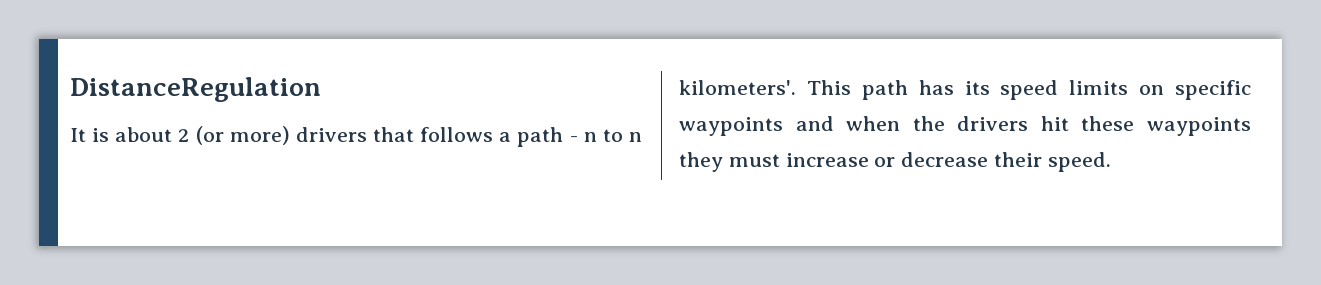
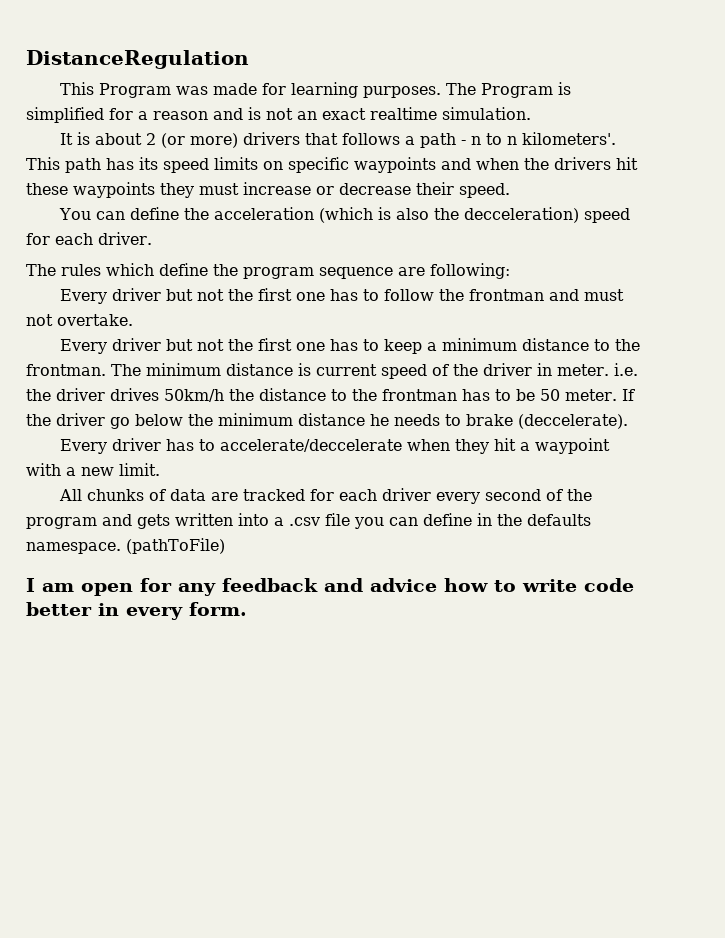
(321, 89) none -> [60,82,572,98] [26,107,531,123] // This Program was made for learning purposes. The Program is simplified for a reason and is not an exact realtime simulation.
(1111, 162) none -> [59,207,631,223] [26,232,152,245] [26,263,510,279] [60,288,625,304] [26,314,133,326] [60,338,641,354] [26,363,638,379] [26,388,635,402] [26,413,628,429] [60,438,611,454] [26,463,160,476] [59,488,593,504] [26,513,591,529] [26,538,225,554] [26,578,634,596] [26,602,247,620] // You can define the acceleration (which is also the decceleration) speed for each driver. // The rules which define the program sequence are following: // Every driver but not the first one has to follow the frontman and must not overtake. // Every driver but not the first one has to keep a minimum distance to the frontman. The minimum distance is current speed of the driver in meter. i.e. the driver drives 50km/h the distance to the frontman has to be 50 meter. If the driver go below the minimum distance he needs to brake (deccelerate). // Every driver has to accelerate/deccelerate when they hit a waypoint with a new limit. // All chunks of data are tracked for each driver every second of the program and gets written into a .csv file you can define in the defaults namespace. (pathToFile) // I am open for any feedback and advice how to write code better in every form.

